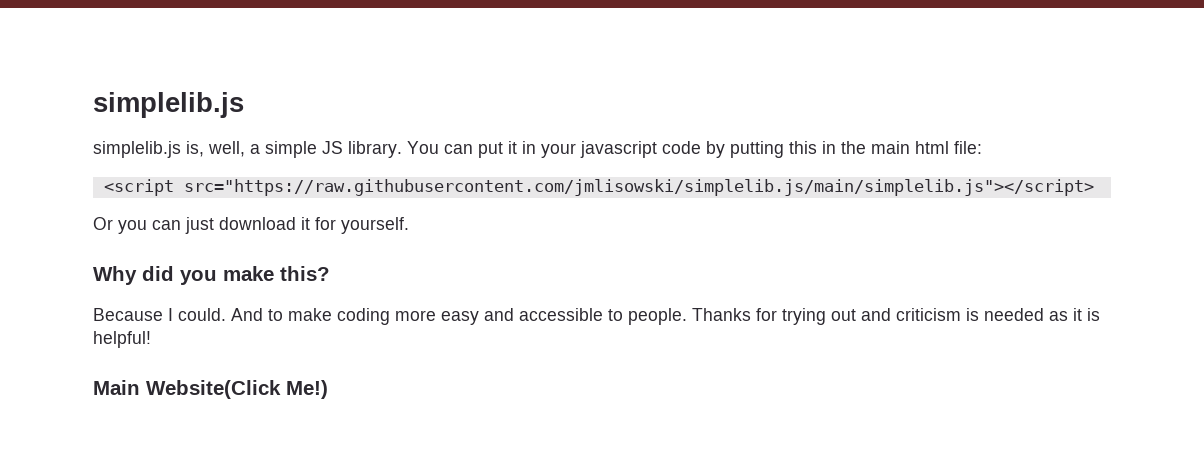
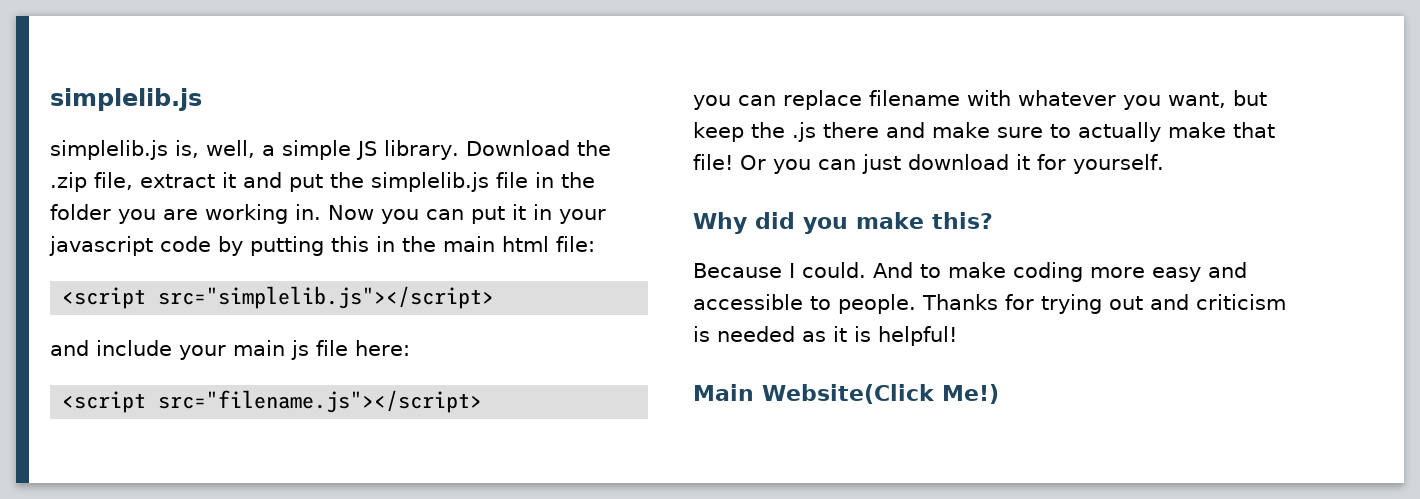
[407,141,439,154] You -> [465,140,611,156] [50,172,595,192] [50,204,419,224] Download the .zip file, extract it and put the simplelib.js file in the folder you are working in. Now you
[183,179,1094,196] src="https://raw.githubusercontent.com/jmlisowski/simplelib.js/main/simplelib.js"></script> // -> [158,286,495,309] [50,340,410,360] [62,390,483,413] [693,90,1267,110] [693,122,1275,142] [693,154,733,170] src="simplelib.js"></script> // and include your main js file here: // <script src="filename.js"></script> // you can replace filename with whatever you want, but keep the .js there and make sure to actually make that file!

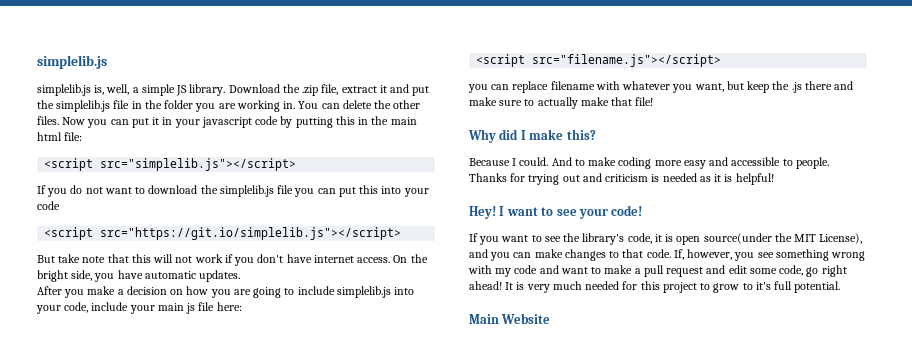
(321, 212) none -> [298,100,421,109] [37,116,59,125] You can delete the other files.
[50,340,89,356] and -> [37,185,429,197] [37,201,60,210] [44,227,402,240] [37,254,428,266] [37,270,241,282] [37,286,415,298] [36,302,89,314] If you do not want to download the simplelib.js file you can put this into your code // <script src="https://git.io/simplelib.js"></script> // But take note that this will not work if you don't have internet access. On the bright side, you have automatic updates. // After you make a decision on how you are going to include simplelib.js into your code,
[740,154,1164,174] Or you can just download it for yourself. -> (654, 101) none
[803,217,848,234] you -> [520,130,526,140] I
(957, 336) none -> [469,205,643,219] [469,233,863,245] [469,249,866,261] [468,265,847,277] [469,281,841,293] // Hey! I want to see your code! // If you want to see the library's code, it is open source(under the MIT License), and you can make changes to that code. If, however, you see something wrong with my code and want to make a pull request and edit some code, go right ahead! It is very much needed for this project to grow to it's full potential.
[762,384,999,404] Website(Click Me!) -> [501,313,551,324] Website

